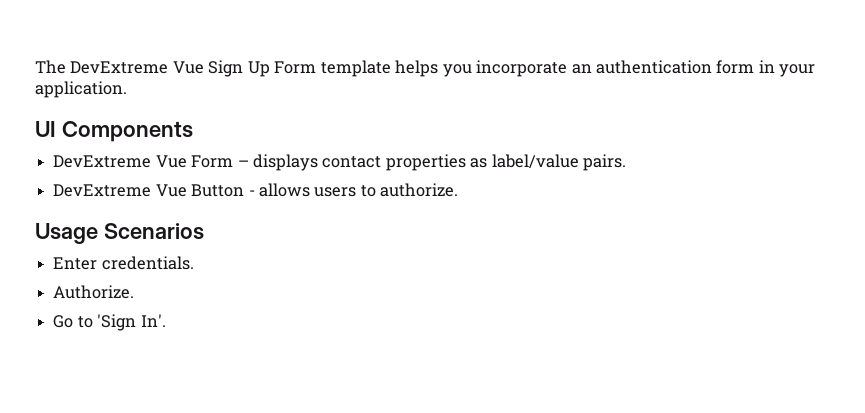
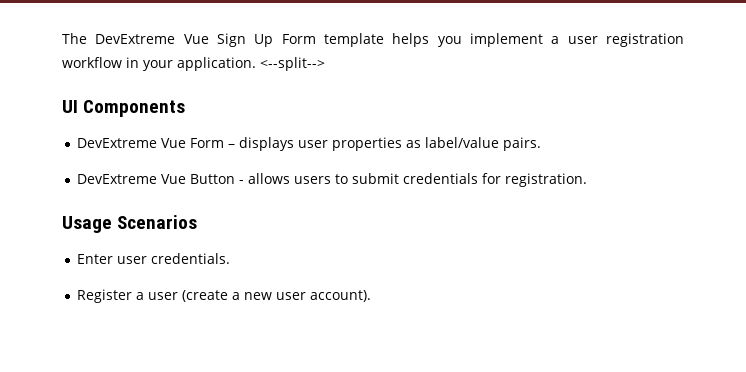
[476,60,755,77] incorporate an authentication form -> [469,33,684,47] [62,57,122,68] implement a user registration workflow
(127, 89) none -> [260,57,325,71] <--split-->
[322,156,382,168] contact -> [298,140,329,148] user
[380,183,459,197] authorize. -> [352,173,588,187] submit credentials for registration.
(98, 263) none -> [117,256,148,264] user
[53,285,135,299] [53,314,166,331] Authorize. // Go to 'Sign In'. -> [77,289,372,303] Register a user (create a new user account).

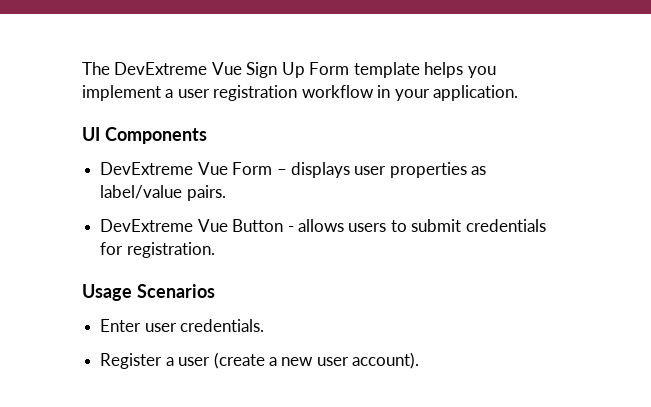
[260,57,325,71] <--split--> -> (519, 93) none

